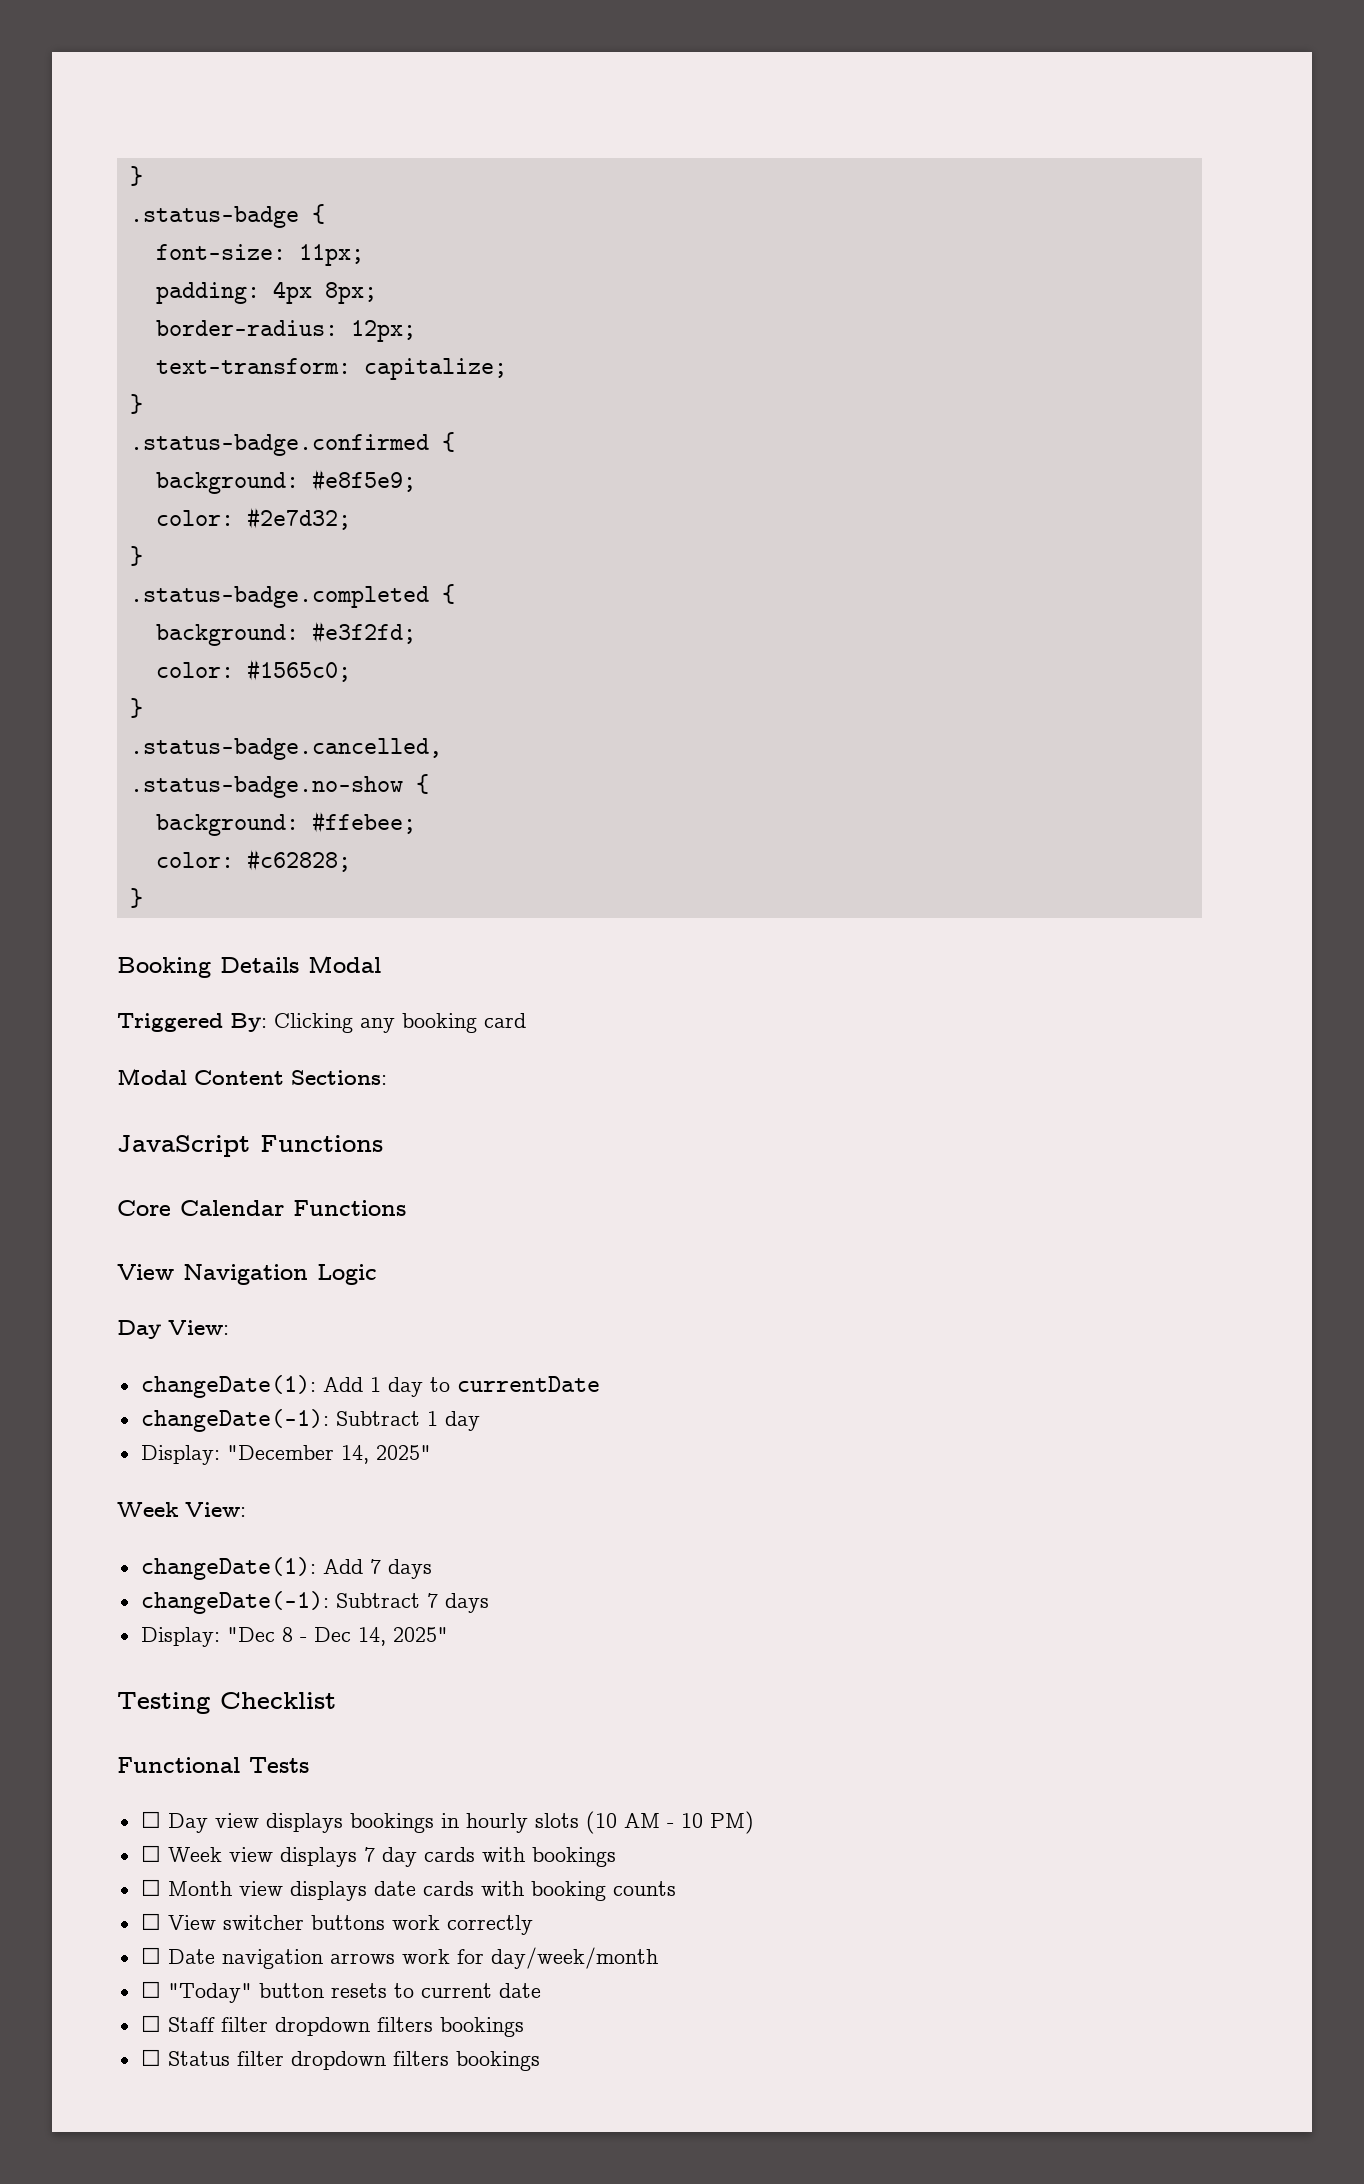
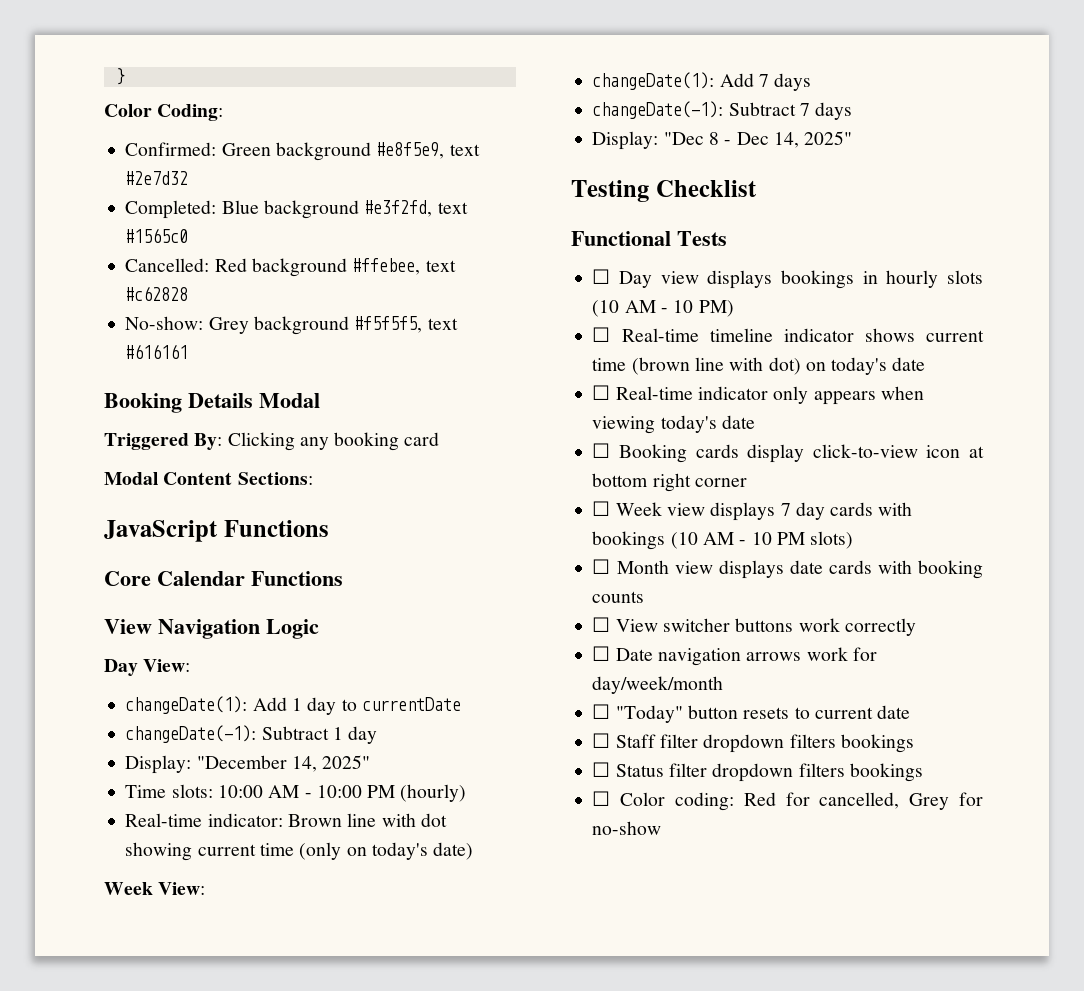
[129,166,143,186] [129,204,325,228] [155,244,364,266] [155,281,377,304] [155,320,416,342] [155,358,507,380] [129,394,143,414] [129,432,455,456] [155,469,416,494] [155,507,351,530] [129,546,143,566] [129,584,455,608] [155,621,416,646] [155,659,351,682] [129,698,143,718] [129,738,442,760] [129,774,429,798] [155,811,416,836] [155,849,351,872] [129,888,143,908] } // .status-badge { // font-size: 11px; // padding: 4px 8px; // border-radius: 12px; // text-transform: capitalize; // } // .status-badge.confirmed { // background: #e8f5e9; // color: #2e7d32; // } // .status-badge.completed { // background: #e3f2fd; // color: #1565c0; // } // .status-badge.cancelled, // .status-badge.no-show { // background: #ffebee; // color: #c62828; // } -> [115,68,125,85] [104,104,224,121] [125,142,480,161] [125,171,189,185] [125,200,468,219] [125,228,189,243] [125,258,456,277] [125,286,189,301] [125,316,458,335] [125,344,189,359] } // Color Coding: // Confirmed: Green background #e8f5e9, text #2e7d32 // Completed: Blue background #e3f2fd, text #1565c0 // Cancelled: Red background #ffebee, text #c62828 // No-show: Grey background #f5f5f5, text #616161
(431, 1452) none -> [125,784,467,802] [125,813,447,827] [125,842,474,861] // Time slots: 10:00 AM - 10:00 PM (hourly) // Real-time indicator: Brown line with dot showing current time (only on today's date)
(754, 1822) none -> [592,327,984,342] [592,357,926,375] [592,385,924,405] [592,415,755,434] [592,443,984,463] [592,473,747,492] // ☐ Real-time timeline indicator shows current time (brown line with dot) on today's date // ☐ Real-time indicator only appears when viewing today's date // ☐ Booking cards display click-to-view icon at bottom right corner
(616, 1857) none -> [670,531,854,549] (10 AM - 10 PM slots)
(540, 2061) none -> [592,791,983,811] [592,821,662,835] // ☐ Color coding: Red for cancelled, Grey for no-show

